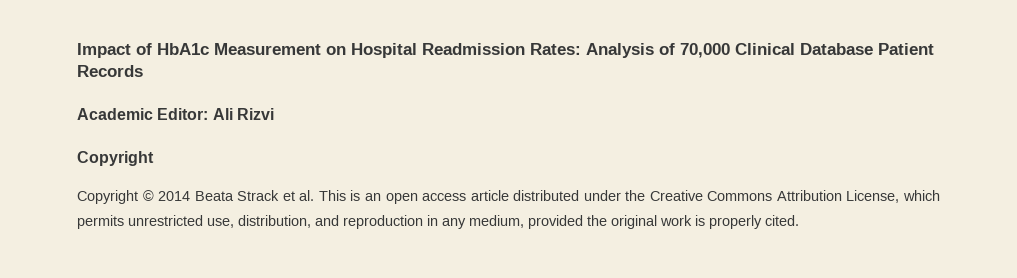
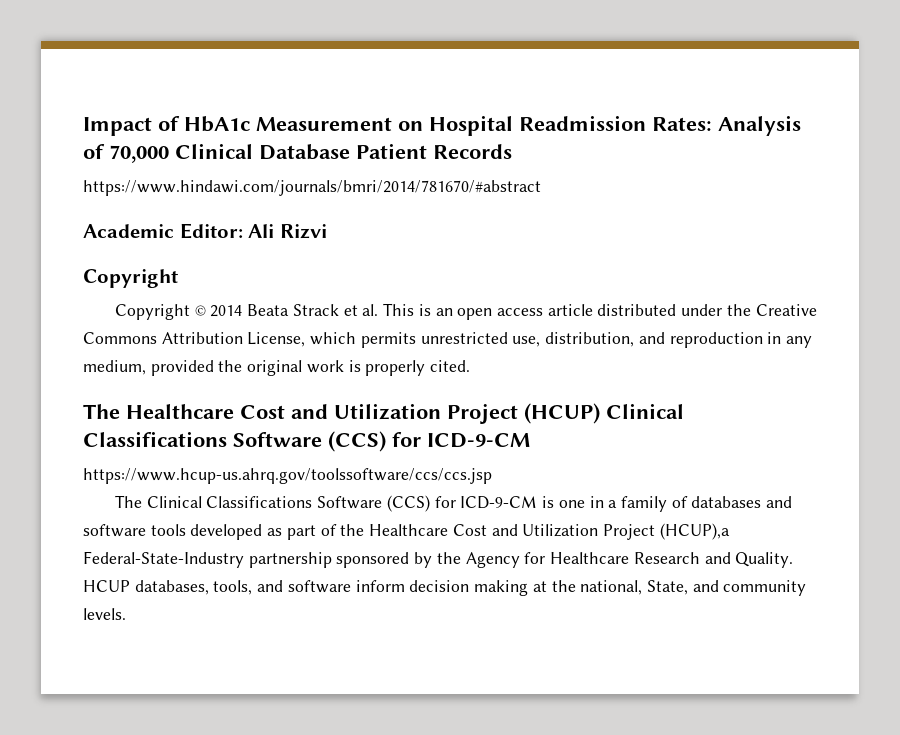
(143, 71) none -> [83,180,541,196] // https://www.hindawi.com/journals/bmri/2014/781670/#abstract
(799, 220) none -> [83,403,684,424] [83,431,530,452] [83,468,492,484] [115,495,793,512] [83,523,730,540] [83,551,794,568] [83,580,807,596] [83,608,126,620] // The Healthcare Cost and Utilization Project (HCUP) Clinical Classifications Software (CCS) for ICD-9-CM // https://www.hcup-us.ahrq.gov/toolssoftware/ccs/ccs.jsp // The Clinical Classifications Software (CCS) for ICD-9-CM is one in a family of databases and software tools developed as part of the Healthcare Cost and Utilization Project (HCUP),a Federal-State-Industry partnership sponsored by the Agency for Healthcare Research and Quality. HCUP databases, tools, and software inform decision making at the national, State, and community levels.

